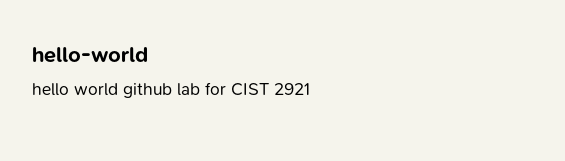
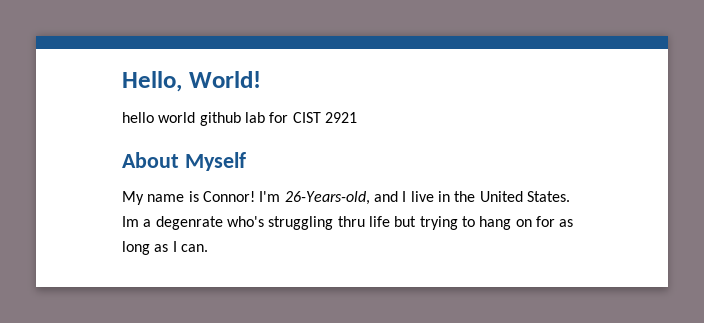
[32,47,148,63] hello-world -> [122,71,261,92] Hello, World!
(310, 89) none -> [122,152,246,171] [122,191,570,205] [122,216,574,230] [122,241,208,255] // About Myself // My name is Connor! I'm 26-Years-old, and I live in the United States. Im a degenrate who's struggling thru life but trying to hang on for as long as I can.

